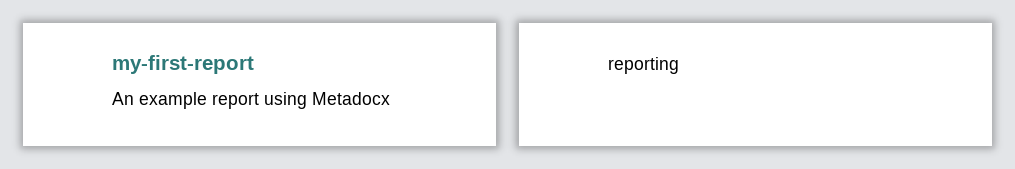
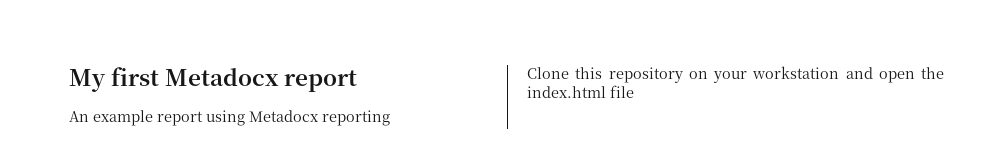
[112,55,254,74] my-first-report -> [69,67,358,92] My first Metadocx report
(679, 65) none -> [527,66,944,83] [527,85,634,98] // Clone this repository on your workstation and open the index.html file

